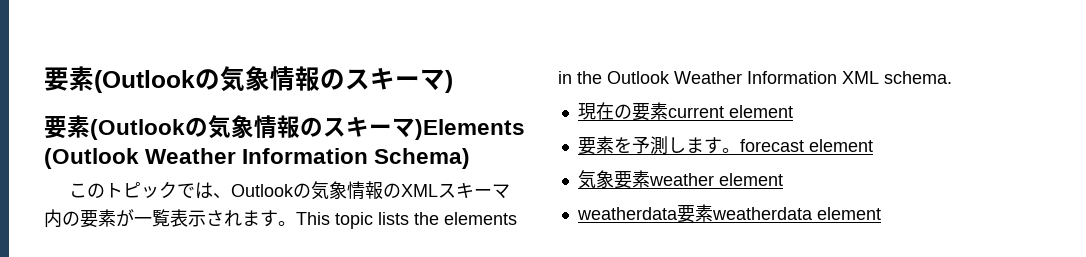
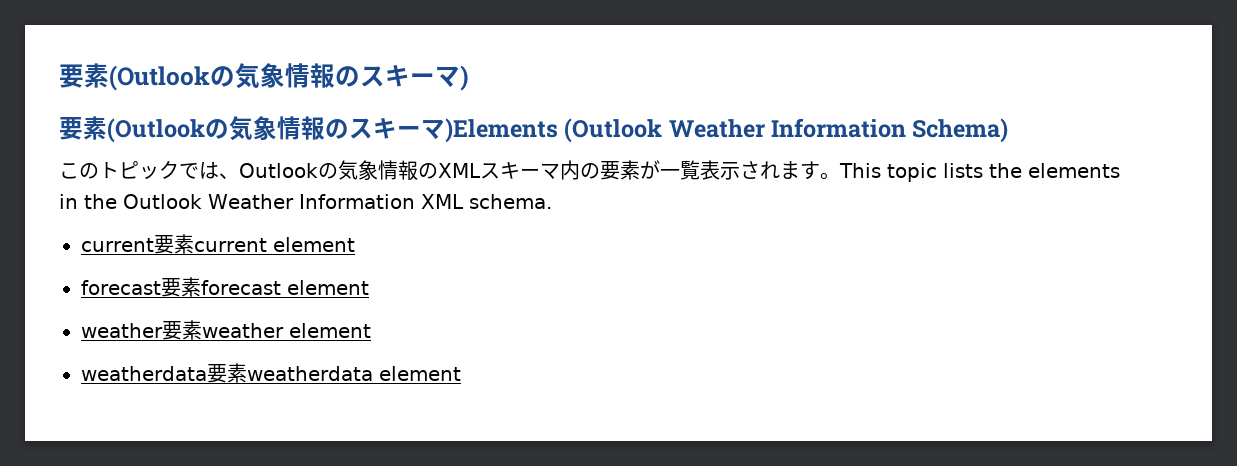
[577,102,632,120] 現在の -> [81,238,154,252] current
[577,136,740,155] 要素を予測します。 -> [81,277,201,297] forecast要素
[577,170,614,189] 気象 -> [81,323,163,338] weather

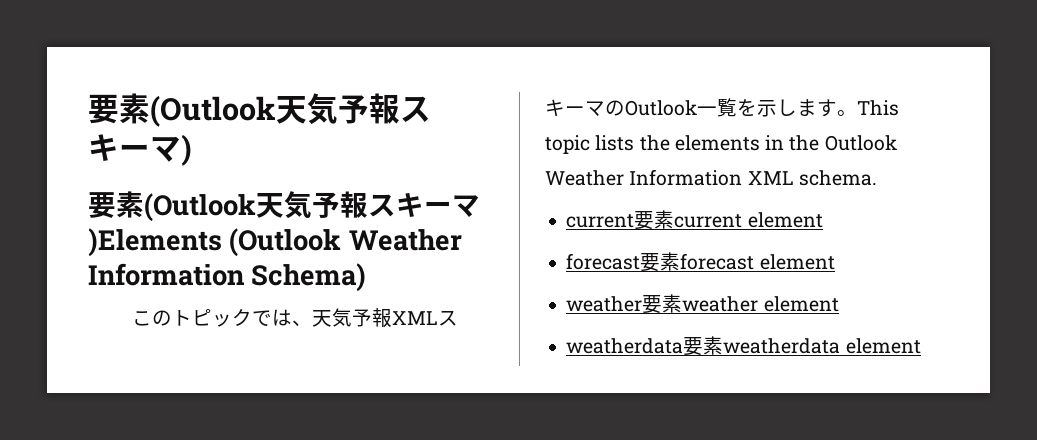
[59,63,360,91] 要素(Outlookの気象情報の -> [88,93,400,127] 要素(Outlook天気予報
[205,116,349,141] の気象情報の -> [256,191,368,219] 天気予報
[239,160,780,181] Outlookの気象情報のXMLスキーマ内の要素が一覧表示され -> [312,308,459,328] [545,98,797,117] 天気予報XMLスキーマのOutlook一覧を示し

